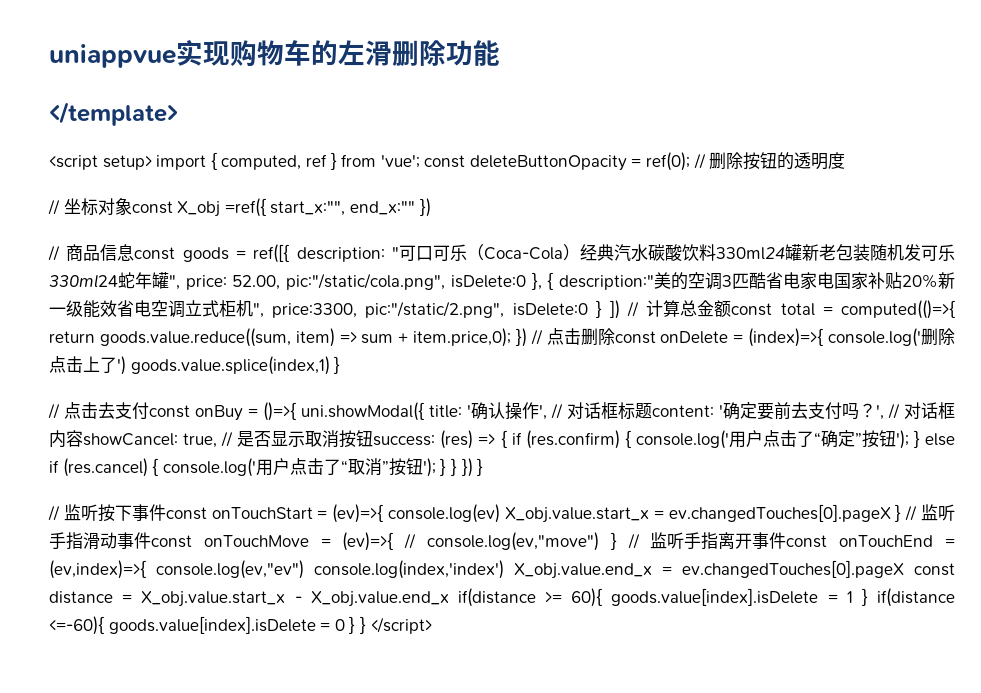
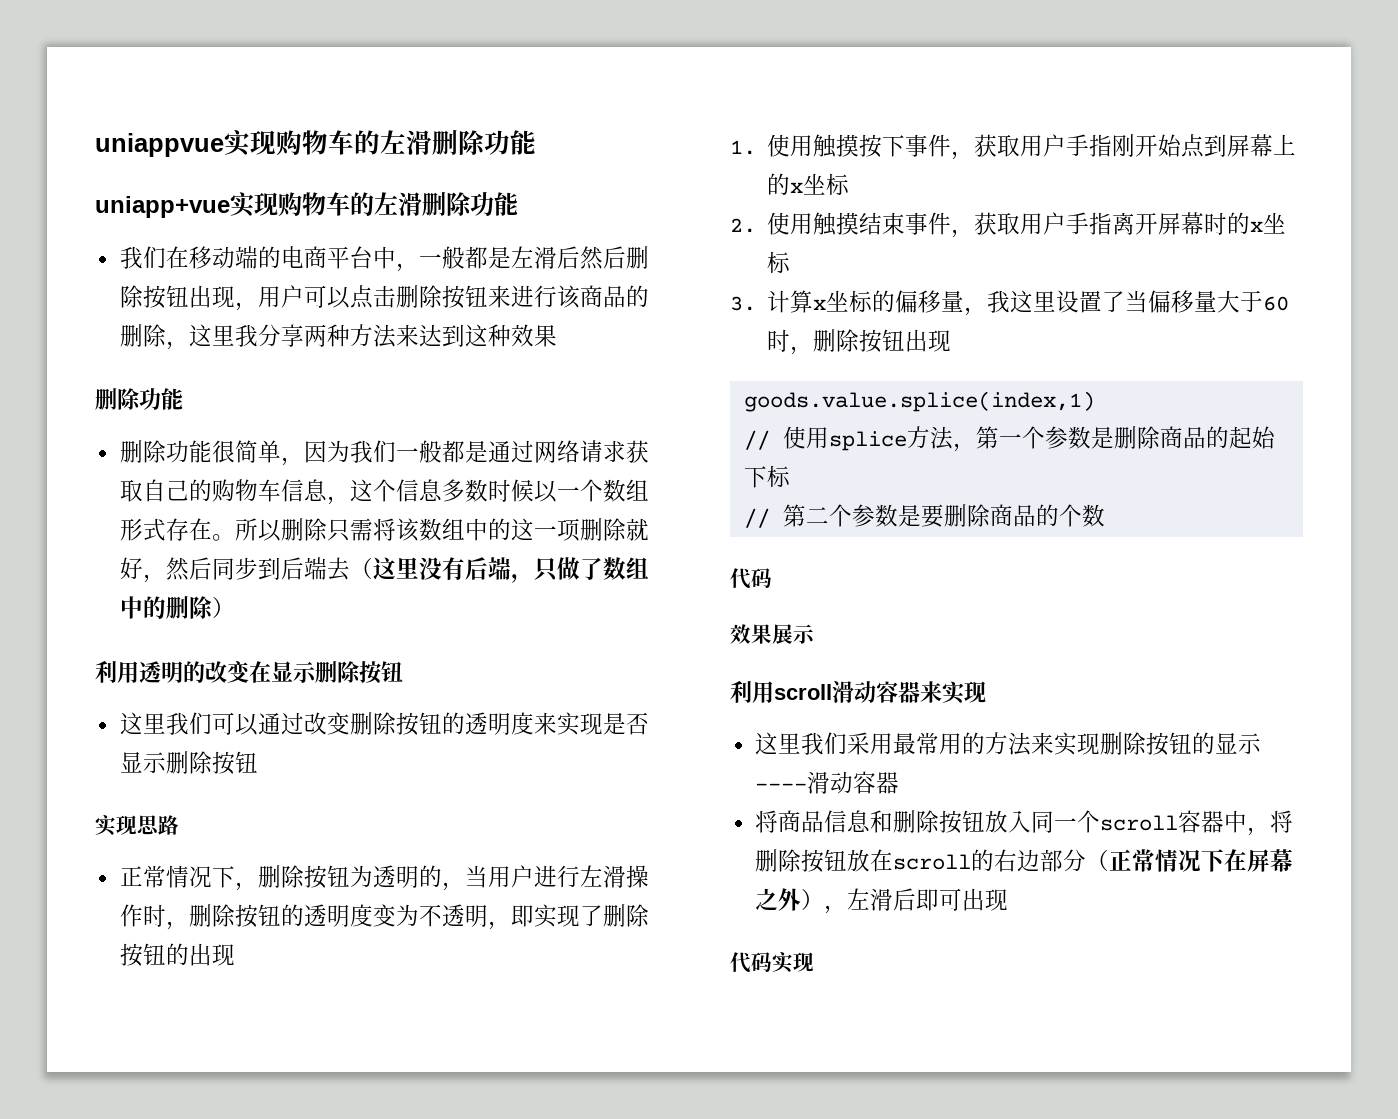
[49,102,178,126] [49,152,846,171] [48,198,431,217] [48,244,955,263] [49,272,955,290] [49,300,956,319] [49,328,955,347] [49,356,341,375] [48,402,955,421] [49,430,955,449] [49,458,484,477] [48,504,956,523] [49,532,955,551] [49,560,955,579] [49,588,955,607] [49,616,432,635] </template> // <script setup> import { computed, ref } from 'vue'; const deleteButtonOpacity = ref(0); // 删除按钮的透明度 // // 坐标对象const X_obj =ref({ start_x:"", end_x:"" }) // // 商品信息const goods = ref([{ description: "可口可乐（Coca-Cola）经典汽水碳酸饮料330ml24罐新老包装随机发可乐330ml24蛇年罐", price: 52.00, pic:"/static/cola.png", isDelete:0 }, { description:"美的空调3匹酷省电家电国家补贴20%新一级能效省电空调立式柜机", price:3300, pic:"/static/2.png", isDelete:0 } ]) // 计算总金额const total = computed(()=>{ return goods.value.reduce((sum, item) => sum + item.price,0); }) // 点击删除const onDelete = (index)=>{ console.log('删除点击上了') goods.value.splice(index,1) } // // 点击去支付const onBuy = ()=>{ uni.showModal({ title: '确认操作', // 对话框标题content: '确定要前去支付吗？', // 对话框内容showCancel: true, // 是否显示取消按钮success: (res) => { if (res.confirm) { console.log('用户点击了“确定”按钮'); } else if (res.cancel) { console.log('用户点击了“取消”按钮'); } } }) } // // 监听按下事件const onTouchStart = (ev)=>{ console.log(ev) X_obj.value.start_x = ev.changedTouches[0].pageX } // 监听手指滑动事件const onTouchMove = (ev)=>{ // console.log(ev,"move") } // 监听手指离开事件const onTouchEnd = (ev,index)=>{ console.log(ev,"ev") console.log(index,'index') X_obj.value.end_x = ev.changedTouches[0].pageX const distance = X_obj.value.start_x - X_obj.value.end_x if(distance >= 60){ goods.value[index].isDelete = 1 } if(distance <=-60){ goods.value[index].isDelete = 0 } } </script> -> [95,192,518,218] [119,246,649,272] [119,285,649,311] [119,324,557,350] [95,388,183,410] [119,440,649,466] [119,479,649,505] [119,518,649,542] [119,557,649,583] [119,596,235,619] [95,660,403,684] [119,712,649,736] [119,751,258,775] [95,815,179,836] [119,865,649,891] [119,904,649,930] [119,943,235,967] [730,134,1297,160] [767,173,851,196] [730,212,1287,238] [767,251,792,274] [730,290,1290,316] [767,329,952,355] [743,391,1095,412] [743,426,1276,452] [743,465,791,488] [743,504,1105,528] [730,568,772,589] [730,624,815,644] [730,680,986,704] [754,732,1261,756] [754,771,899,794] [754,810,1293,836] [754,849,1293,873] [754,888,1008,914] [730,952,814,973] uniapp+vue实现购物车的左滑删除功能 // 我们在移动端的电商平台中，一般都是左滑后然后删除按钮出现，用户可以点击删除按钮来进行该商品的删除，这里我分享两种方法来达到这种效果 // 删除功能 // 删除功能很简单，因为我们一般都是通过网络请求获取自己的购物车信息，这个信息多数时候以一个数组形式存在。所以删除只需将该数组中的这一项删除就好，然后同步到后端去（这里没有后端，只做了数组中的删除） // 利用透明的改变在显示删除按钮 // 这里我们可以通过改变删除按钮的透明度来实现是否显示删除按钮 // 实现思路 // 正常情况下，删除按钮为透明的，当用户进行左滑操作时，删除按钮的透明度变为不透明，即实现了删除按钮的出现 // 1.使用触摸按下事件，获取用户手指刚开始点到屏幕上的x坐标 // 2.使用触摸结束事件，获取用户手指离开屏幕时的x坐标 // 3.计算x坐标的偏移量，我这里设置了当偏移量大于60时，删除按钮出现 // goods.value.splice(index,1) // // 使用splice方法，第一个参数是删除商品的起始下标 // // 第二个参数是要删除商品的个数 // 代码 // 效果展示 // 利用scroll滑动容器来实现 // 这里我们采用最常用的方法来实现删除按钮的显示----滑动容器 // 将商品信息和删除按钮放入同一个scroll容器中，将删除按钮放在scroll的右边部分（正常情况下在屏幕之外），左滑后即可出现 // 代码实现

